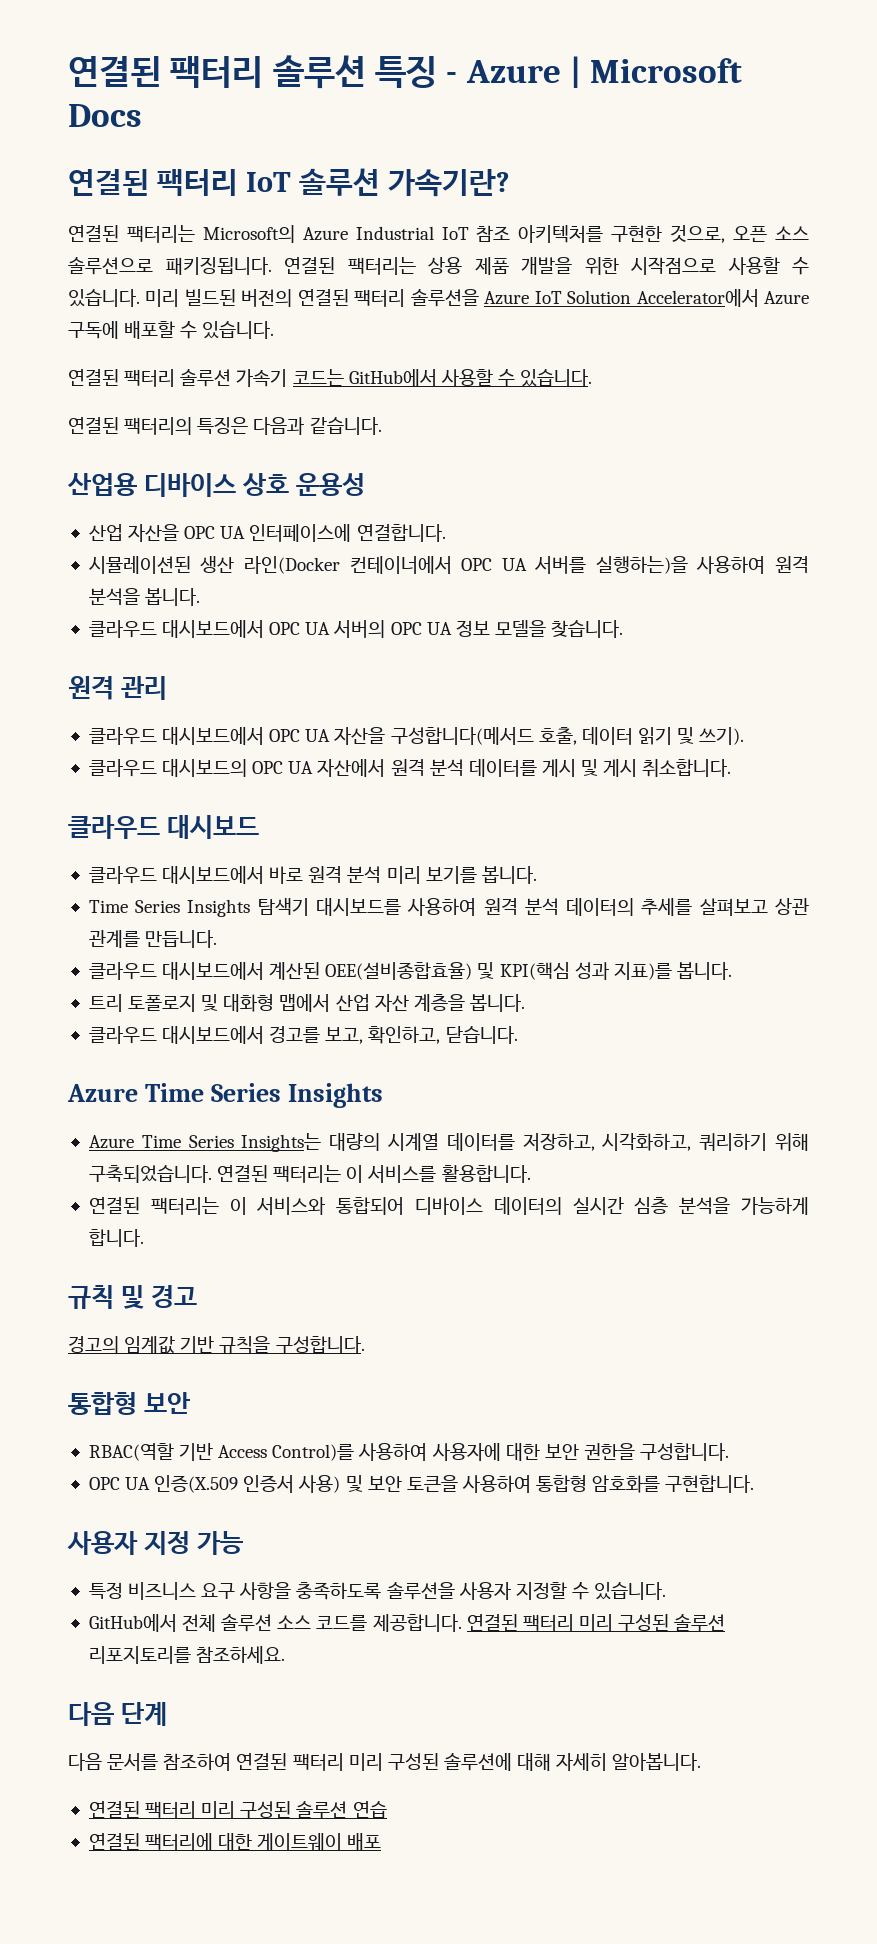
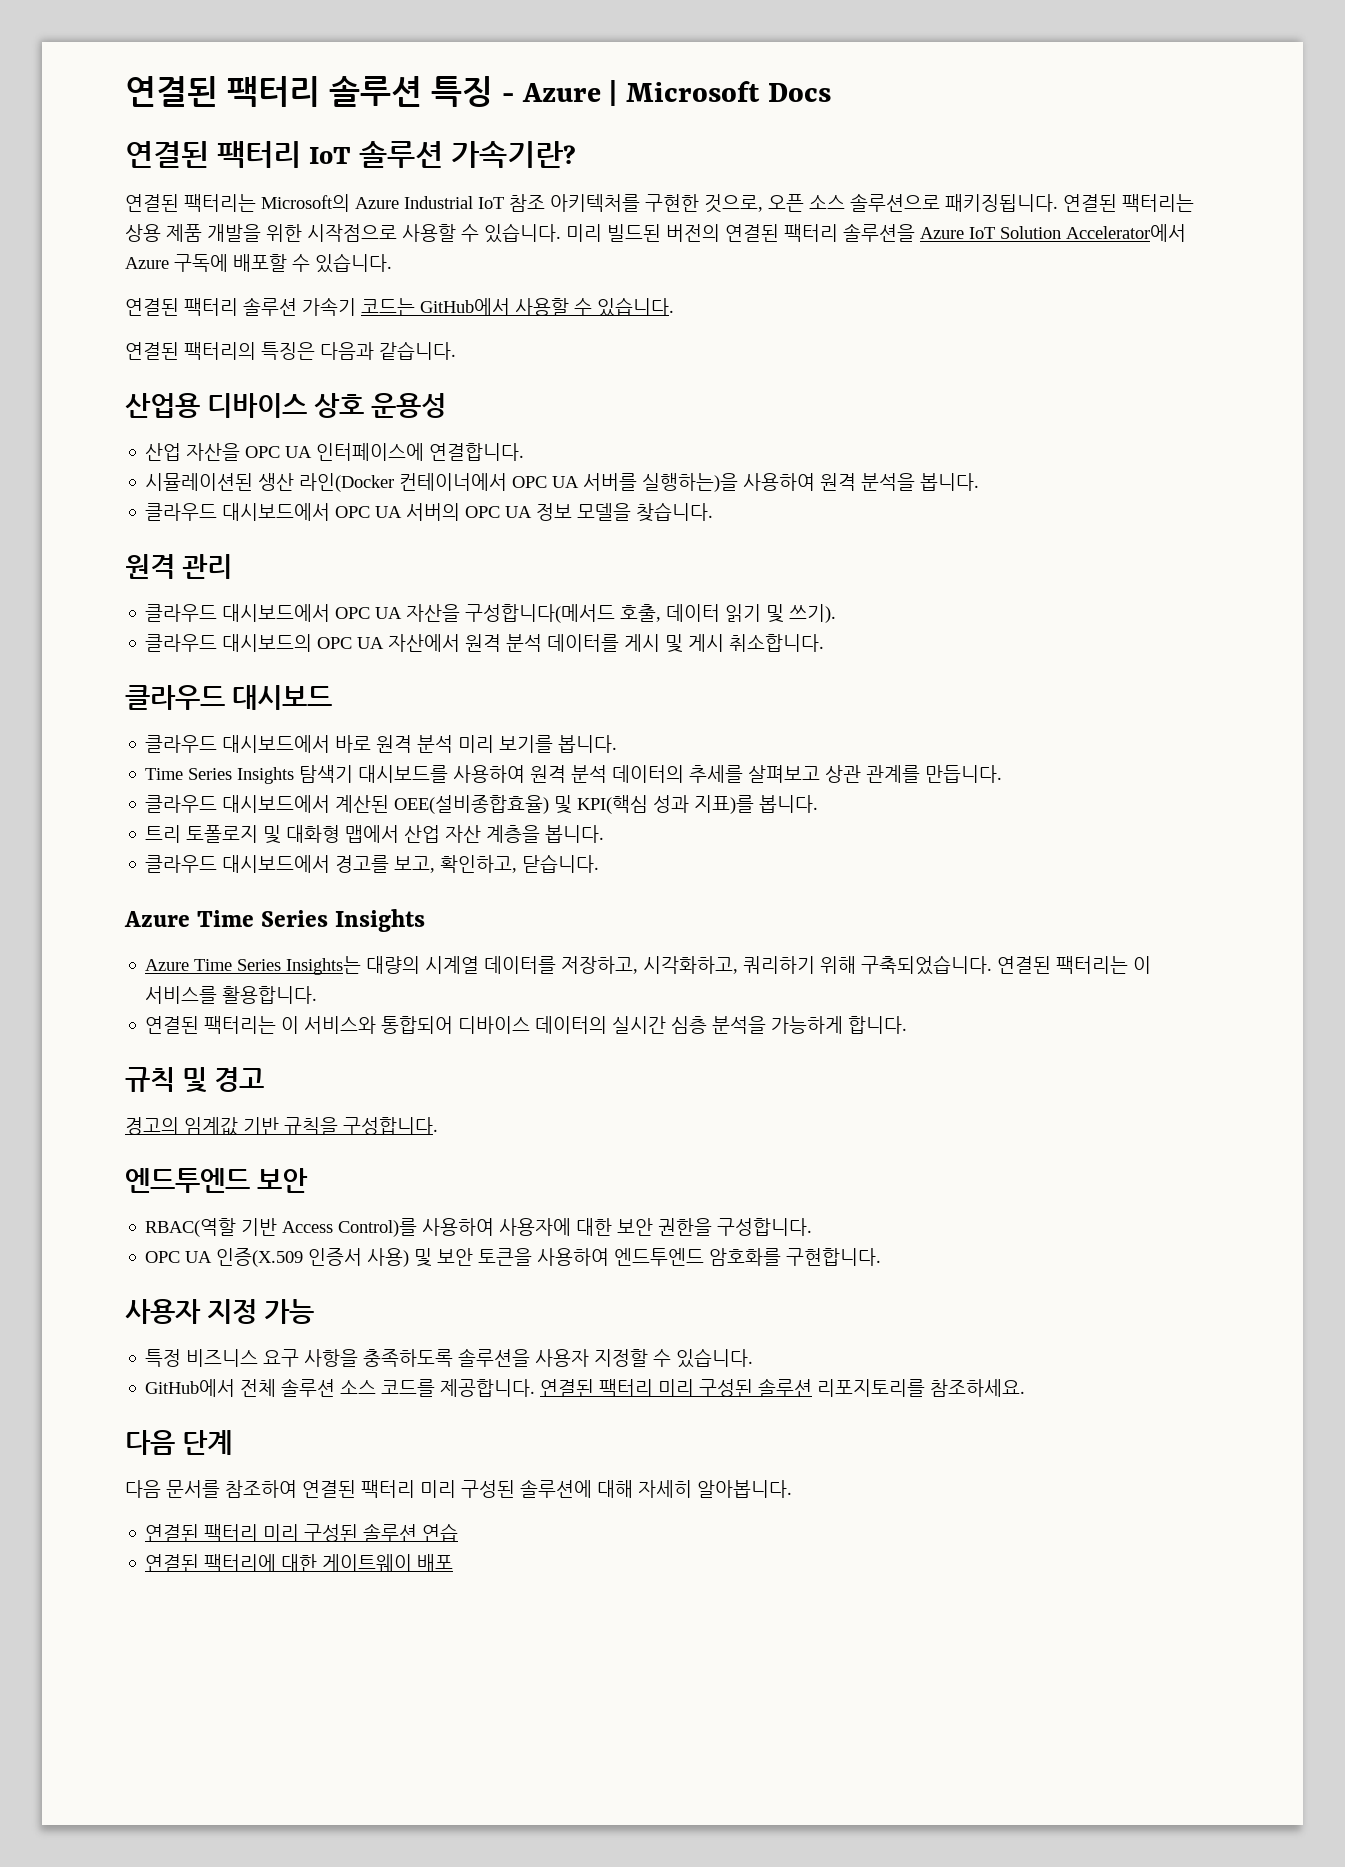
[68,1392,137,1415] 통합형 -> [125,1168,250,1193] 엔드투엔드
[536,1475,588,1492] 통합형 -> [614,1248,705,1266] 엔드투엔드

